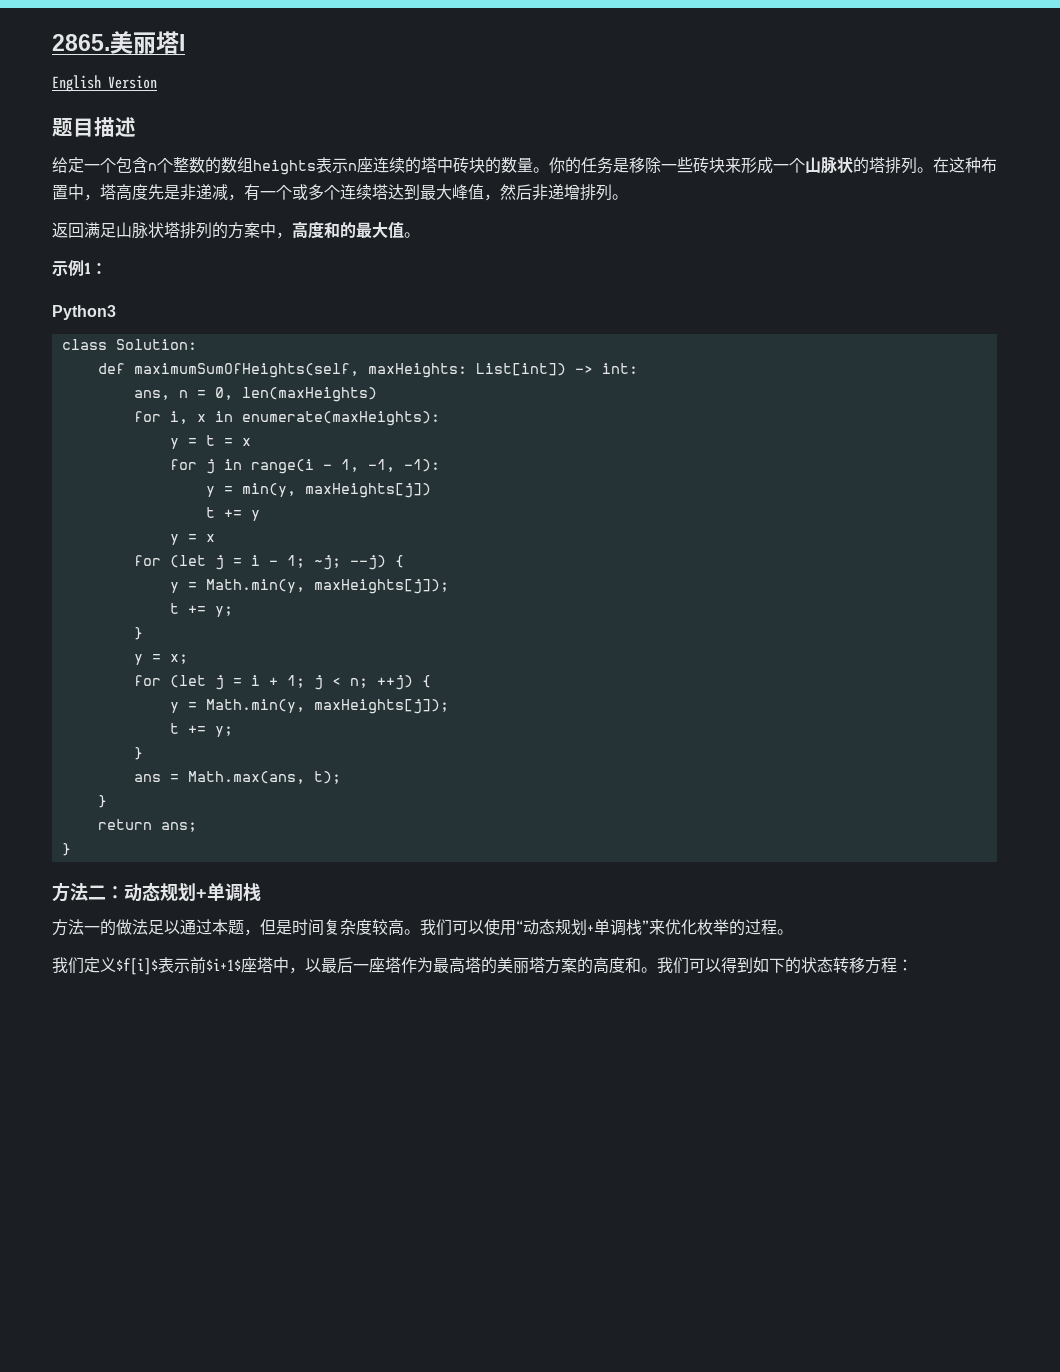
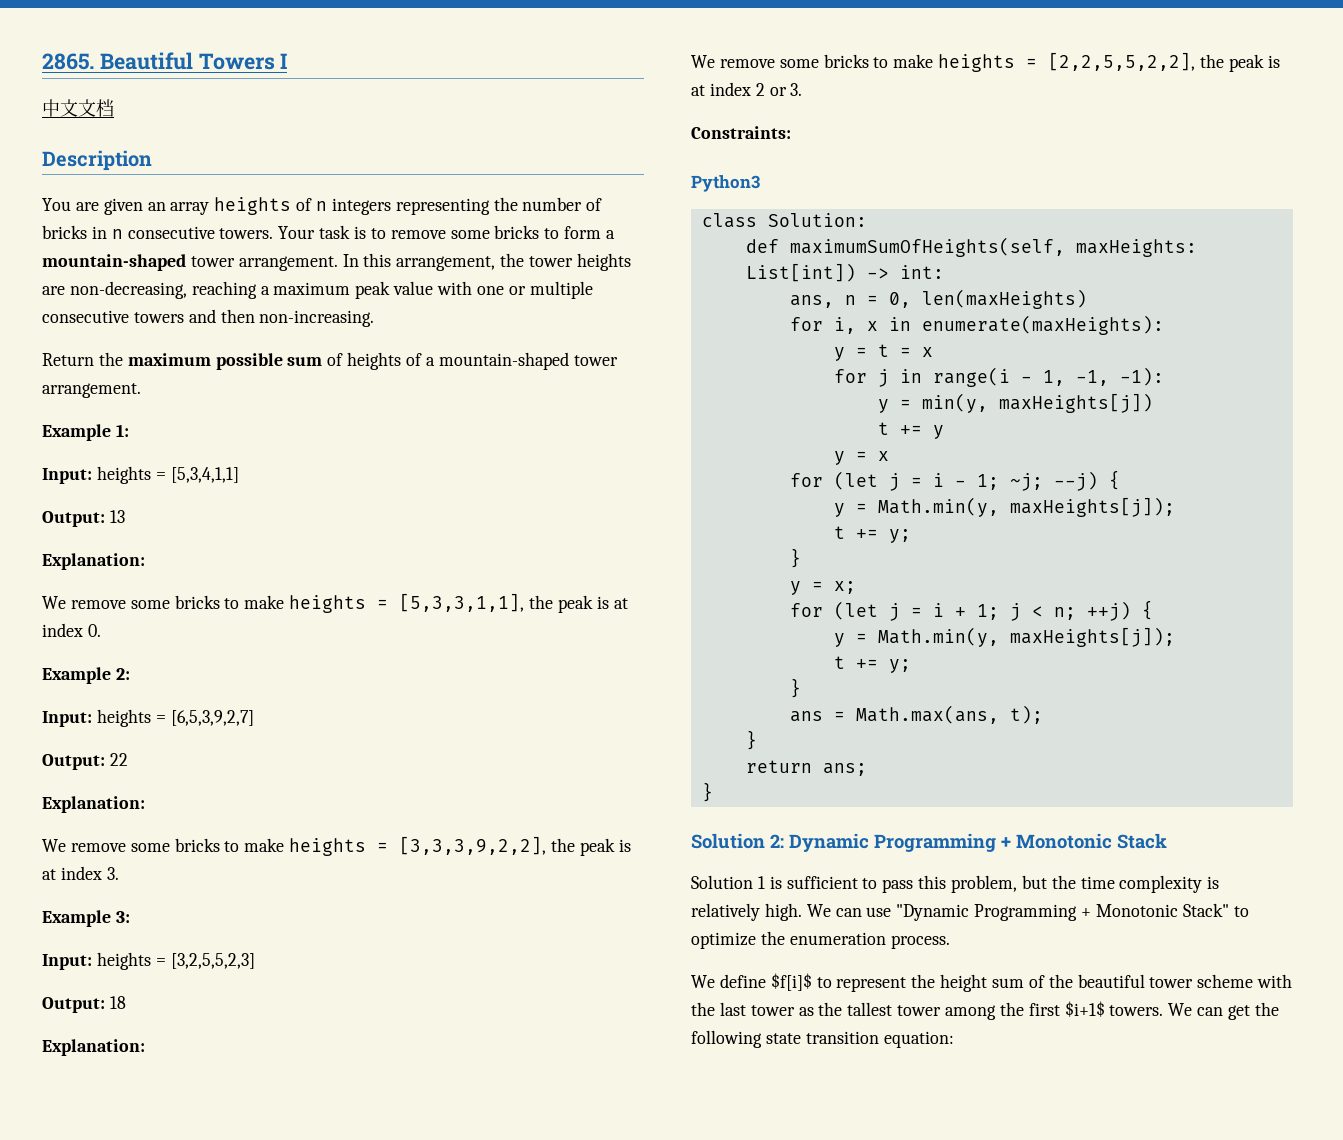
[110,31,179,54] 美丽塔 -> [99,52,275,70] Beautiful Towers
[52,75,157,92] [52,117,136,137] [52,156,997,175] [52,184,628,201] [52,221,420,239] [52,260,107,276] English Version // 题目描述 // 给定一个包含n个整数的数组heights表示n座连续的塔中砖块的数量。你的任务是移除一些砖块来形成一个山脉状的塔排列。在这种布置中，塔高度先是非递减，有一个或多个连续塔达到最大峰值，然后非递增排列。 // 返回满足山脉状塔排列的方案中，高度和的最大值。 // 示例1： -> [42,99,114,117] [42,150,152,171] [42,197,603,215] [42,225,616,239] [42,253,631,271] [42,281,593,299] [42,309,375,327] [42,352,618,370] [42,383,141,398] [42,424,129,441] [42,466,239,484] [42,510,125,527] [42,553,145,570] [42,593,628,613] [42,623,101,637] [42,667,130,684] [42,709,254,727] [42,753,128,770] [42,796,145,813] [42,836,631,856] [42,866,119,880] [42,910,130,927] [42,952,255,970] [42,996,126,1013] [42,1039,145,1056] [691,52,1280,72] [691,82,803,96] [691,126,791,139] 中文文档 // Description // You are given an array heights of n integers representing the number of bricks in n consecutive towers. Your task is to remove some bricks to form a mountain-shaped tower arrangement. In this arrangement, the tower heights are non-decreasing, reaching a maximum peak value with one or multiple consecutive towers and then non-increasing. // Return the maximum possible sum of heights of a mountain-shaped tower arrangement. // Example 1: // Input: heights = [5,3,4,1,1] // Output: 13 // Explanation: // We remove some bricks to make heights = [5,3,3,1,1], the peak is at index 0. // Example 2: // Input: heights = [6,5,3,9,2,7] // Output: 22 // Explanation: // We remove some bricks to make heights = [3,3,3,9,2,2], the peak is at index 3. // Example 3: // Input: heights = [3,2,5,5,2,3] // Output: 18 // Explanation: // We remove some bricks to make heights = [2,2,5,5,2,2], the peak is at index 2 or 3. // Constraints:
[52,882,261,902] [52,919,793,936] [52,957,913,975] 方法二：动态规划+单调栈 // 方法一的做法足以通过本题，但是时间复杂度较高。我们可以使用“动态规划+单调栈”来优化枚举的过程。 // 我们定义$f[i]$表示前$i+1$座塔中，以最后一座塔作为最高塔的美丽塔方案的高度和。我们可以得到如下的状态转移方程： -> [691,833,1167,852] [691,875,1220,893] [691,903,1249,921] [691,931,950,949] [691,973,1293,992] [691,1001,1279,1020] [691,1030,954,1048] Solution 2: Dynamic Programming + Monotonic Stack // Solution 1 is sufficient to pass this problem, but the time complexity is relatively high. We can use "Dynamic Programming + Monotonic Stack" to optimize the enumeration process. // We define $f[i]$ to represent the height sum of the beautiful tower scheme with the last tower as the tallest tower among the first $i+1$ towers. We can get the following state transition equation:

